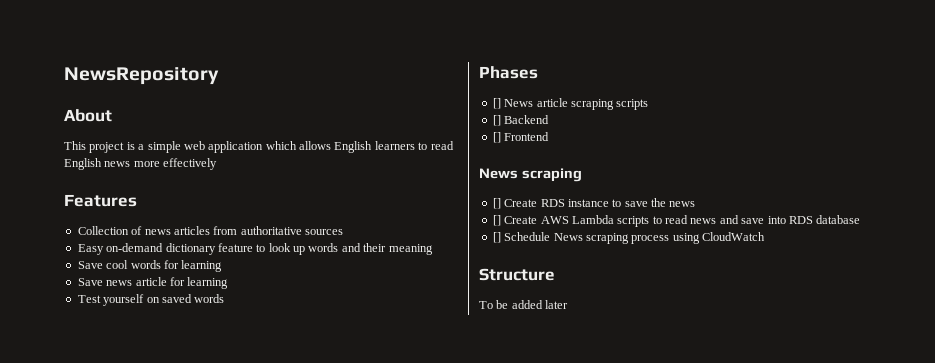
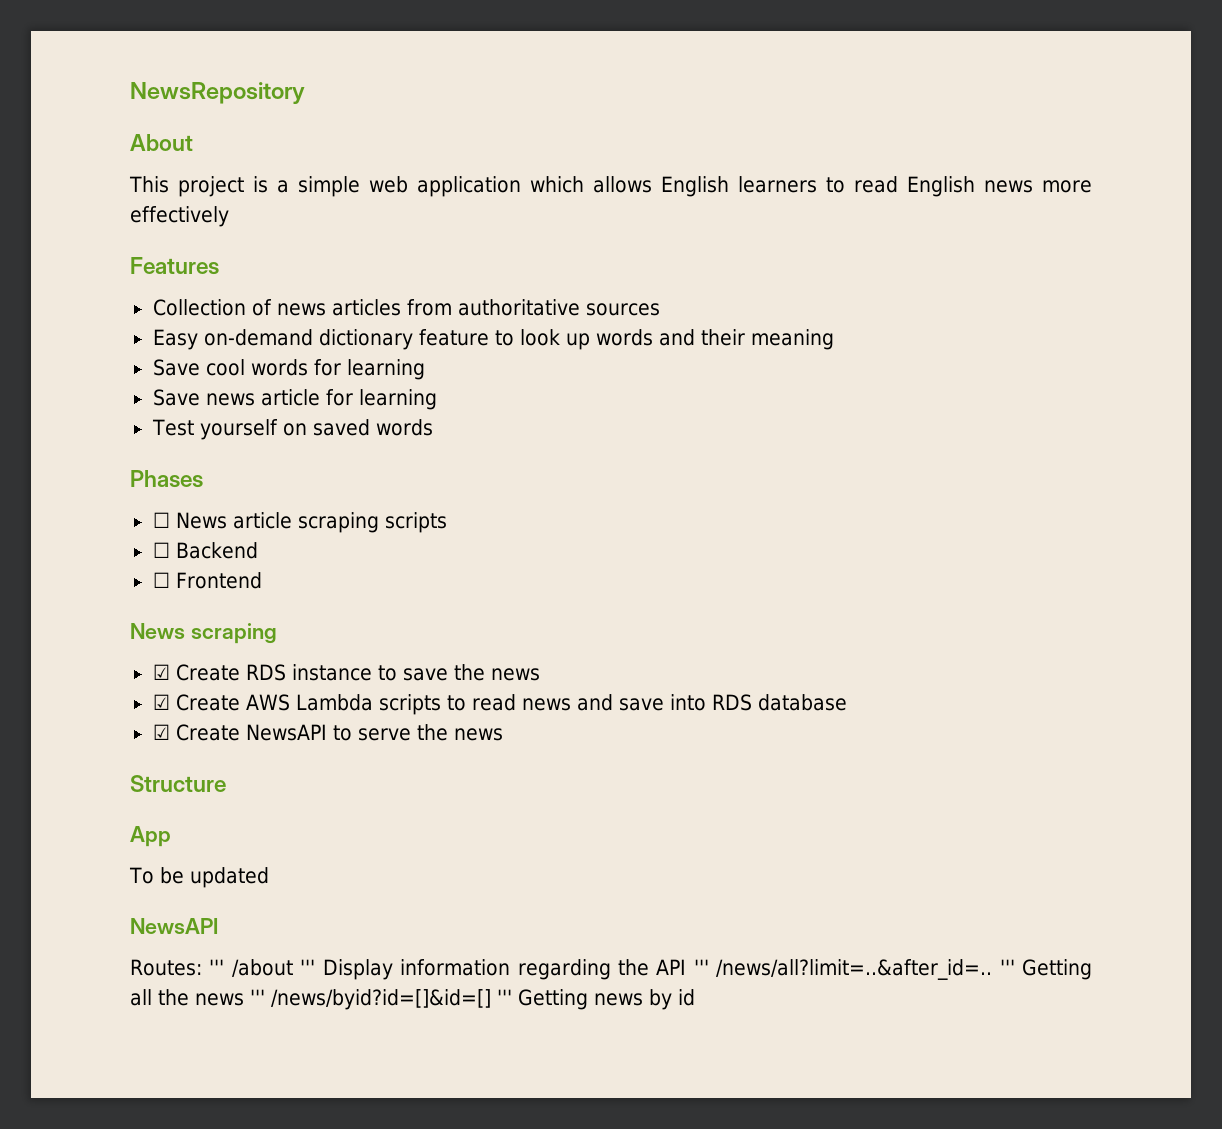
[492,98,501,109] [] -> [152,512,170,528] ☐
[492,115,501,126] [] -> [152,542,170,558] ☐
[492,132,501,143] [] -> [152,572,170,588] ☐
[492,198,501,209] [] -> [152,664,170,680] ☑
[492,215,501,226] [] -> [152,694,170,710] ☑
[492,232,765,244] [] Schedule News scraping process using CloudWatch -> [152,724,503,741] ☑ Create NewsAPI to serve the news
(555, 274) none -> [130,826,171,847] // App
[511,300,569,309] added later -> [189,867,269,888] [130,918,218,934] [130,959,1092,980] [130,989,695,1010] updated // NewsAPI // Routes: ''' /about ''' Display information regarding the API ''' /news/all?limit=..&after_id=.. ''' Getting all the news ''' /news/byid?id=[]&id=[] ''' Getting news by id

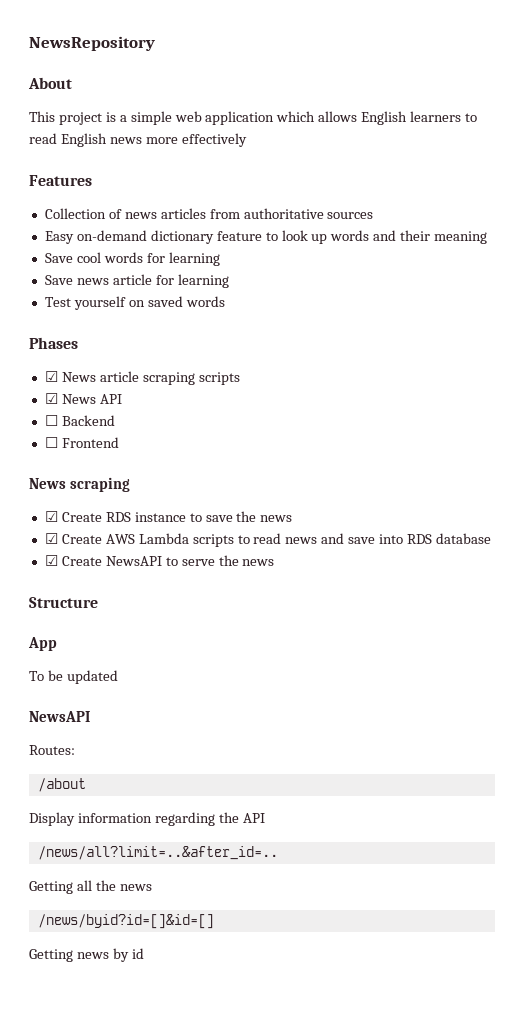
[152,512,170,528] ☐ -> [44,371,58,382] ☑
(447, 522) none -> [44,393,122,404] // ☑ News API
[209,959,225,975] ''' -> (75, 750) //
[300,959,316,975] ''' -> (86, 785) //
[693,959,709,975] ''' -> (265, 818) //
[999,959,1015,975] ''' -> (278, 853) //
[250,989,265,1005] ''' -> (152, 887) //
[497,989,512,1005] ''' -> (214, 921) //

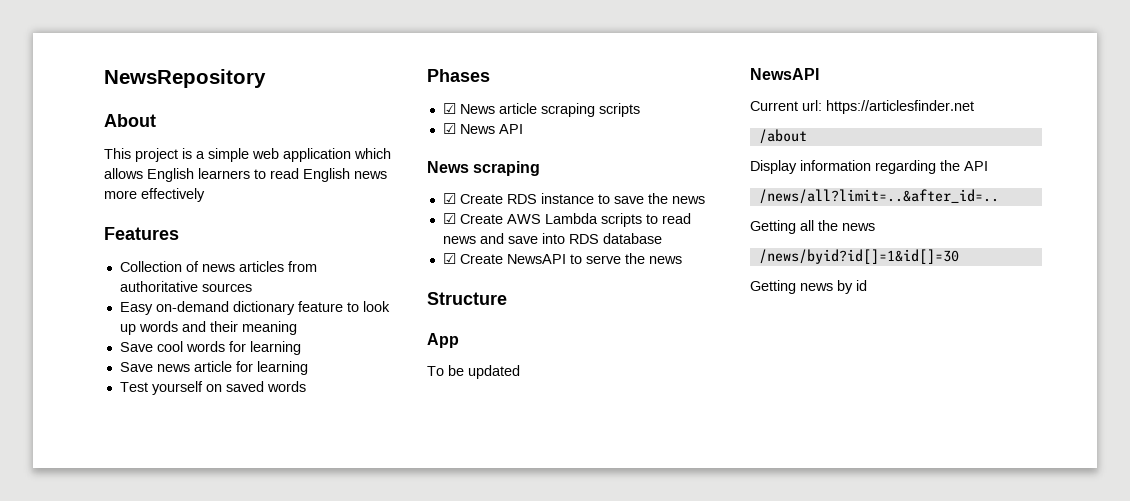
[44,415,115,426] [44,437,119,448] // ☐ Backend // ☐ Frontend -> (523, 129) none
[29,745,75,755] Routes: -> [750,100,974,114] Current url: https://articlesfinder.net
[37,914,214,929] /news/byid?id=[]&id=[] -> [758,249,959,264] /news/byid?id[]=1&id[]=30

